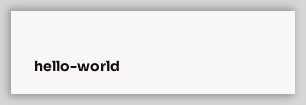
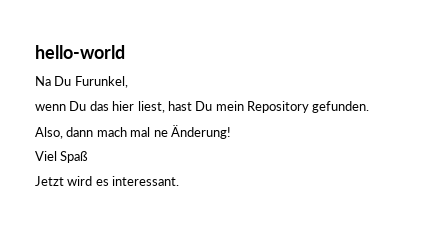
(120, 66) none -> [35,76,128,88] [35,101,370,113] [35,125,231,139] [35,151,89,163] [35,176,180,186] // Na Du Furunkel, // wenn Du das hier liest, hast Du mein Repository gefunden. // Also, dann mach mal ne Änderung! // Viel Spaß // Jetzt wird es interessant.

